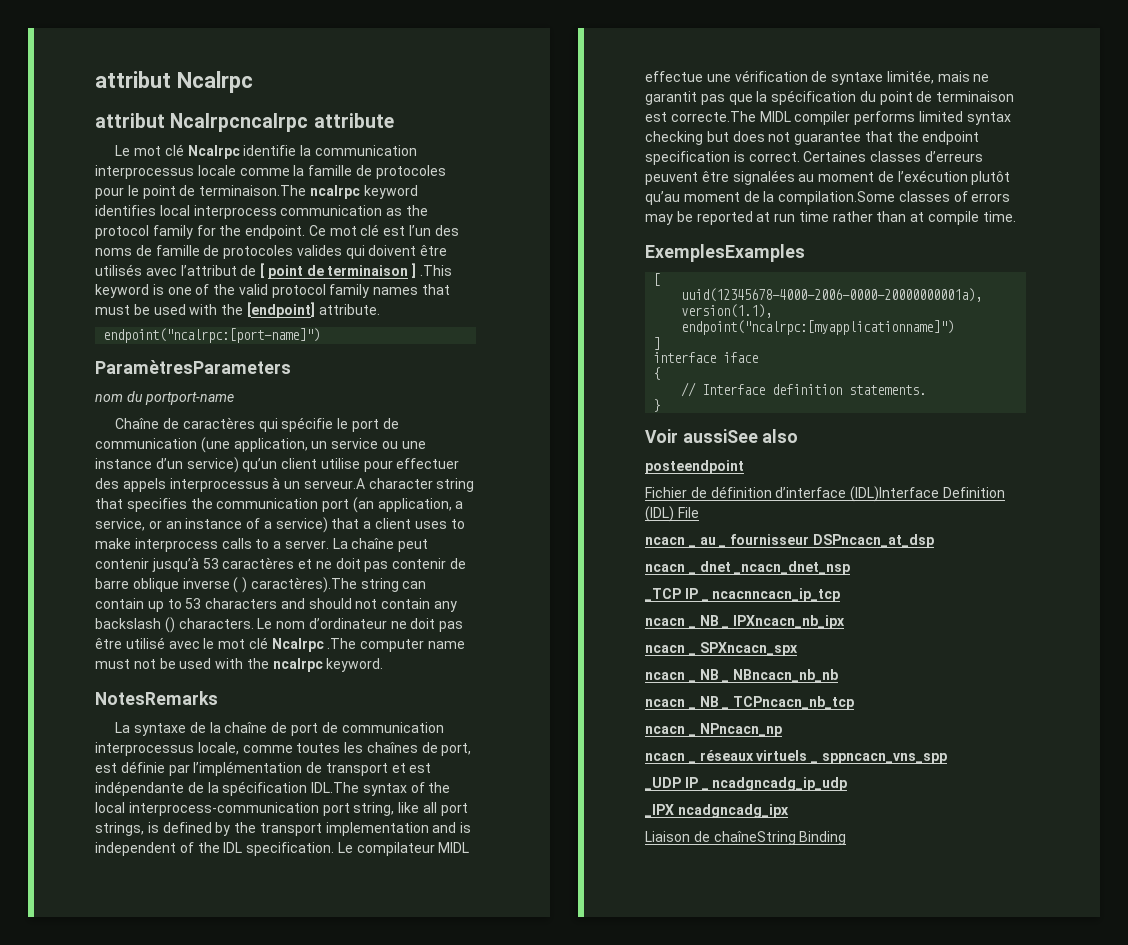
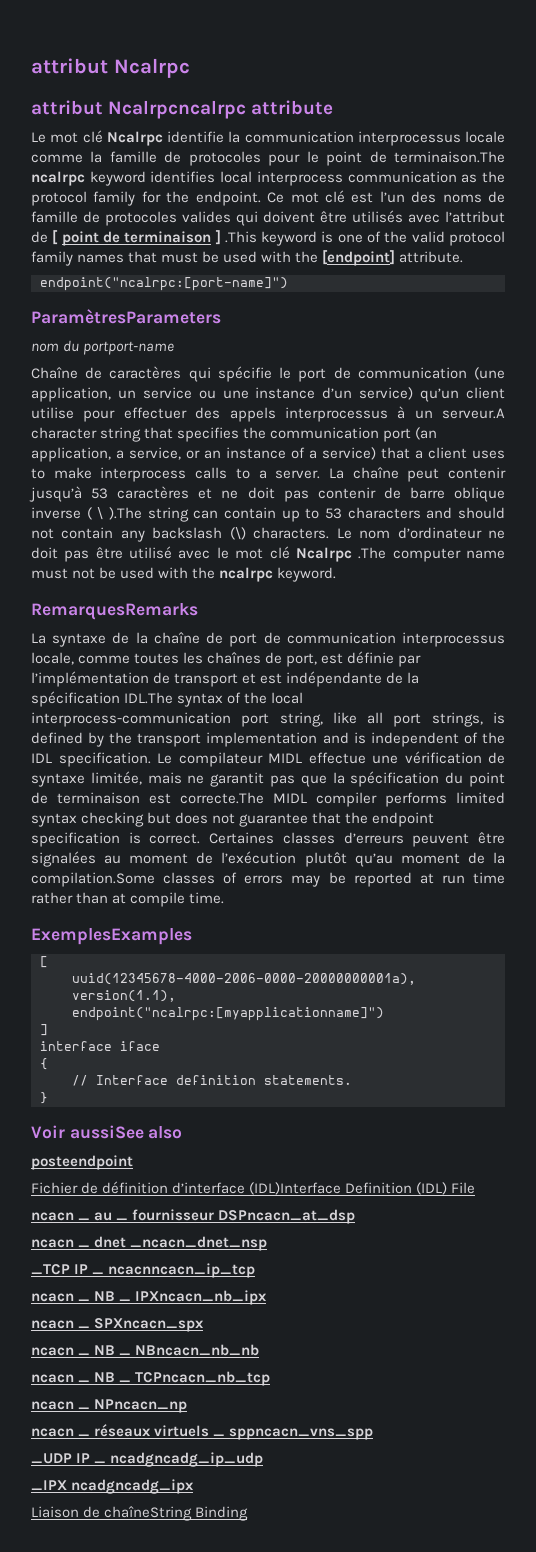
[242,577,357,593] ) caractères).The -> [97,507,142,520] \ ).The
[164,617,175,633] () -> [229,527,246,540] (\)
[95,691,218,705] NotesRemarks -> [31,603,198,620] RemarquesRemarks

